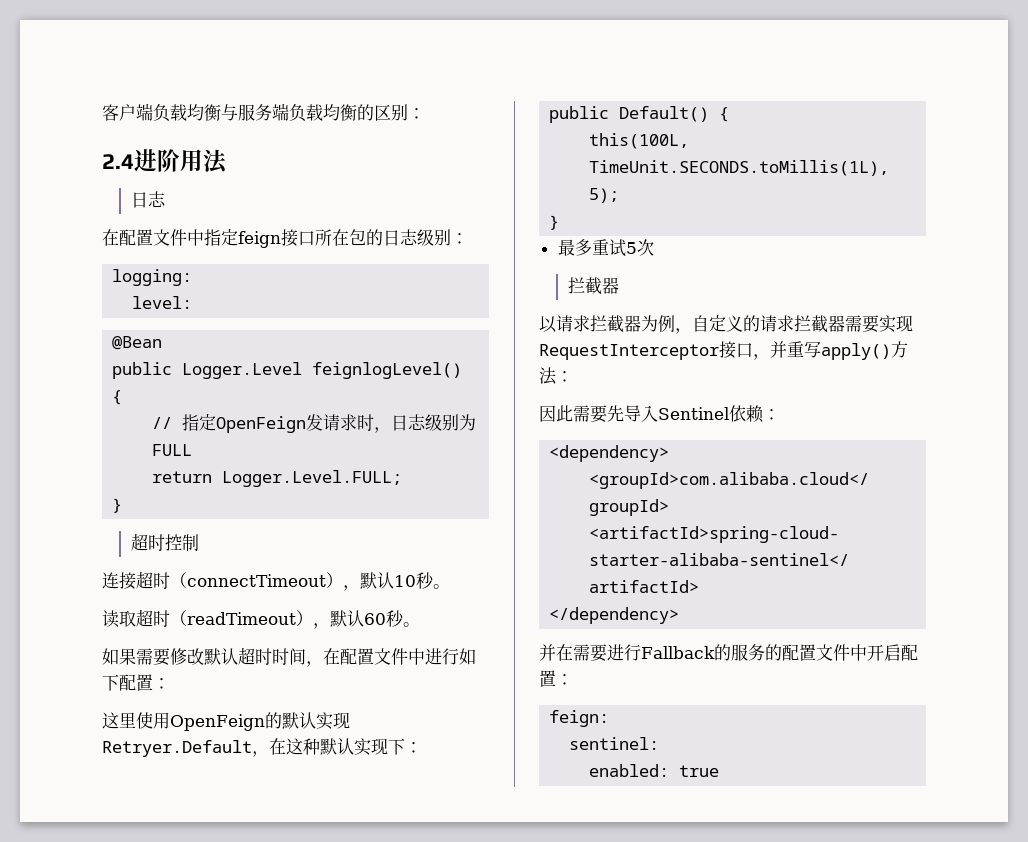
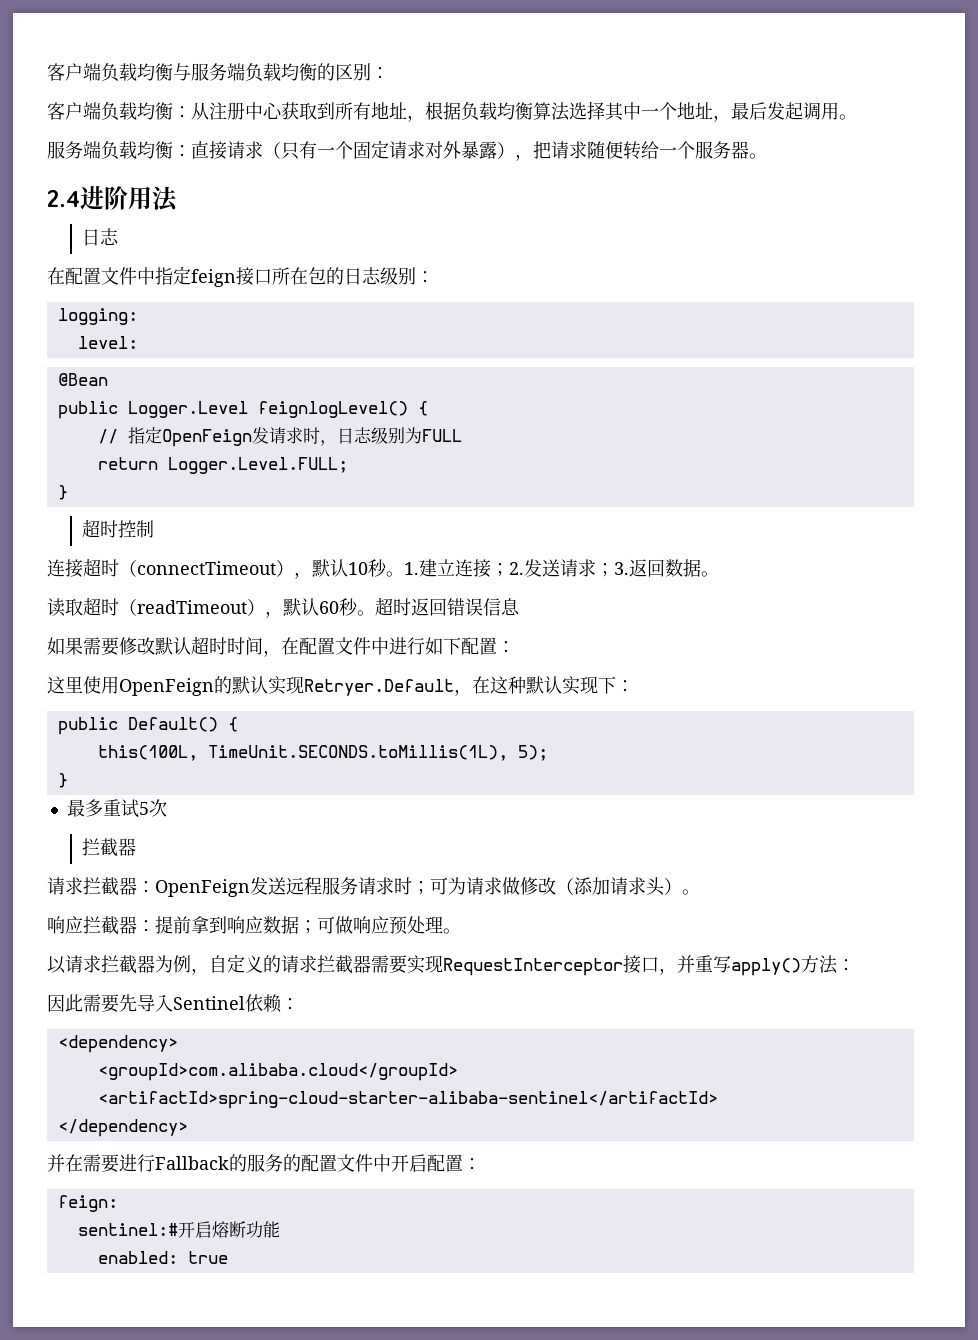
(425, 113) none -> [47,101,857,122] [47,140,767,161] // 客户端负载均衡：从注册中心获取到所有地址，根据负载均衡算法选择其中一个地址，最后发起调用。 // 服务端负载均衡：直接请求（只有一个固定请求对外暴露），把请求随便转给一个服务器。
(450, 586) none -> [404,559,719,578] 1.建立连接；2.发送请求；3.返回数据。
(420, 624) none -> [375,597,520,616] 超时返回错误信息
(619, 285) none -> [47,877,700,897] [47,916,461,935] // 请求拦截器：OpenFeign发送远程服务请求时；可为请求做修改（添加请求头）。 // 响应拦截器：提前拿到响应数据；可做响应预处理。
[569,737,660,750] sentinel: -> [77,1221,280,1238] sentinel:#开启熔断功能

